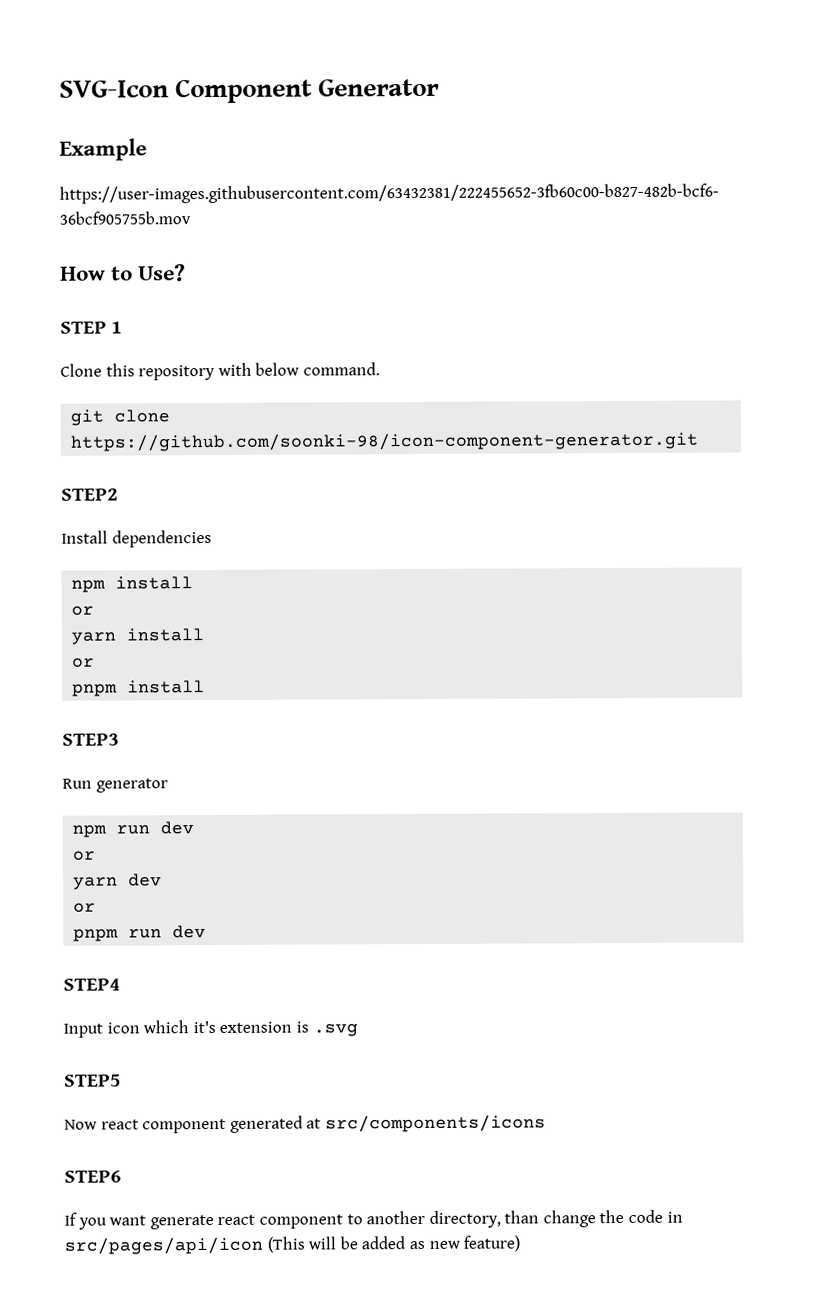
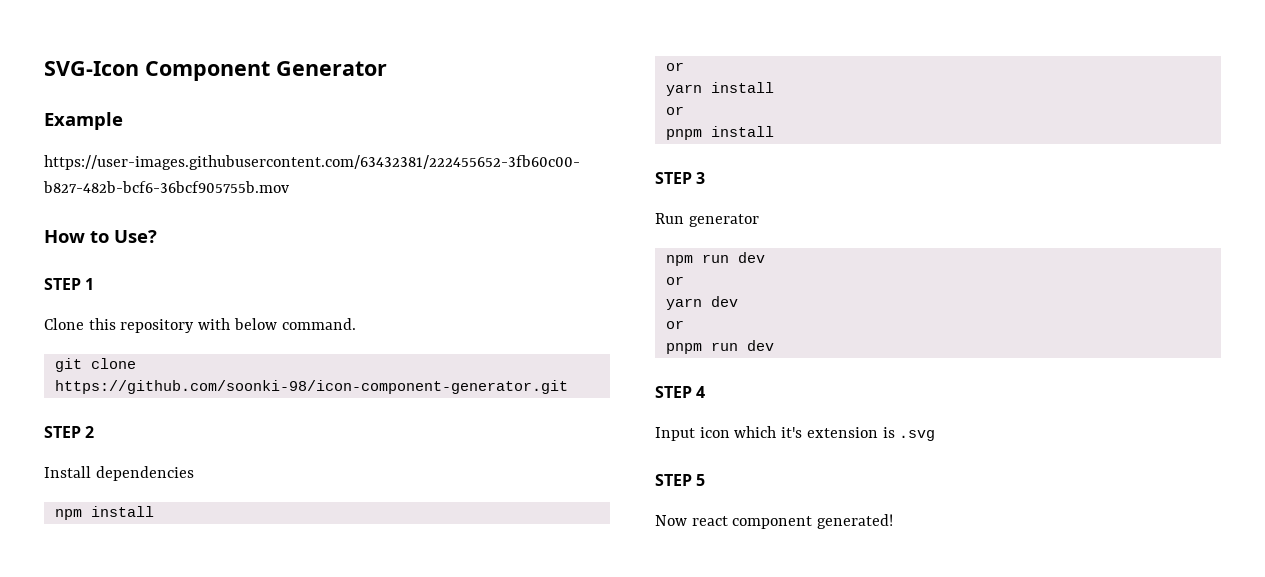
[61,488,118,501] STEP2 -> [44,426,95,438] STEP 2
[62,733,119,746] STEP3 -> [655,172,706,184] STEP 3
[63,978,120,991] STEP4 -> [655,386,706,398] STEP 4
[64,1074,121,1087] STEP5 -> [655,474,706,486] STEP 5
[229,1114,546,1133] [64,1170,121,1183] [64,1209,683,1230] [64,1235,521,1255] generated at src/components/icons // STEP6 // If you want generate react component to another directory, than change the code in src/pages/api/icon (This will be added as new feature) -> [817,514,894,529] generated!

